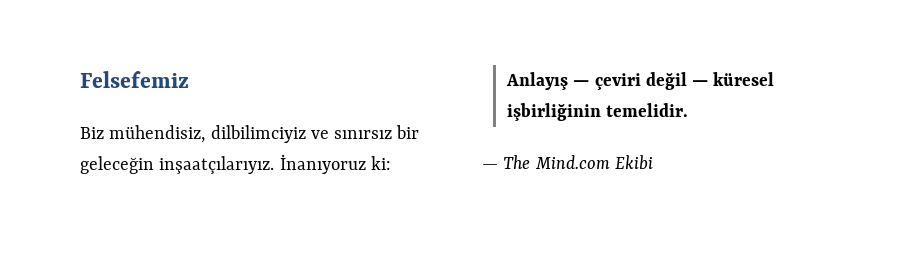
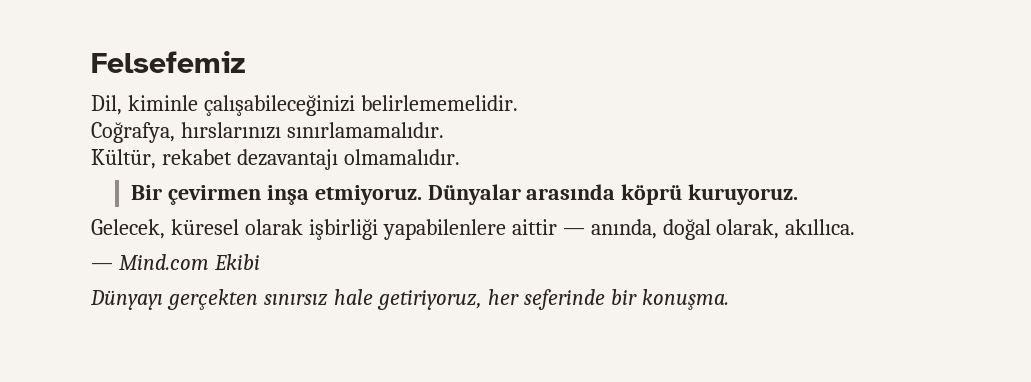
[80,125,420,143] [80,154,391,174] [506,72,775,90] [507,103,689,121] [482,155,531,169] Biz mühendisiz, dilbilimciyiz ve sınırsız bir geleceğin inşaatçılarıyız. İnanıyoruz ki: // Anlayış — çeviri değil — küresel işbirliğinin temelidir. // — The -> [91,95,518,116] [91,122,444,143] [91,149,460,170] [130,184,799,205] [91,219,856,240] [91,263,113,270] Dil, kiminle çalışabileceğinizi belirlememelidir. // Coğrafya, hırslarınızı sınırlamamalıdır. // Kültür, rekabet dezavantajı olmamalıdır. // Bir çevirmen inşa etmiyoruz. Dünyalar arasında köprü kuruyoruz. // Gelecek, küresel olarak işbirliği yapabilenlere aittir — anında, doğal olarak, akıllıca. // —
(653, 162) none -> [90,289,729,310] // Dünyayı gerçekten sınırsız hale getiriyoruz, her seferinde bir konuşma.

